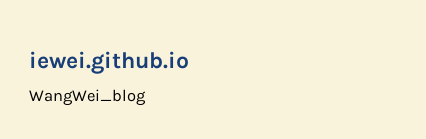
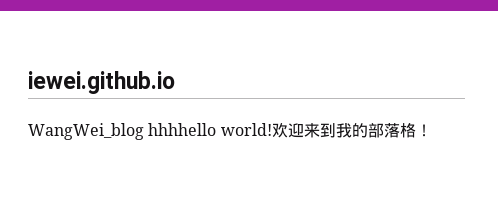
(146, 97) none -> [148,122,432,138] hhhhello world!欢迎来到我的部落格！

